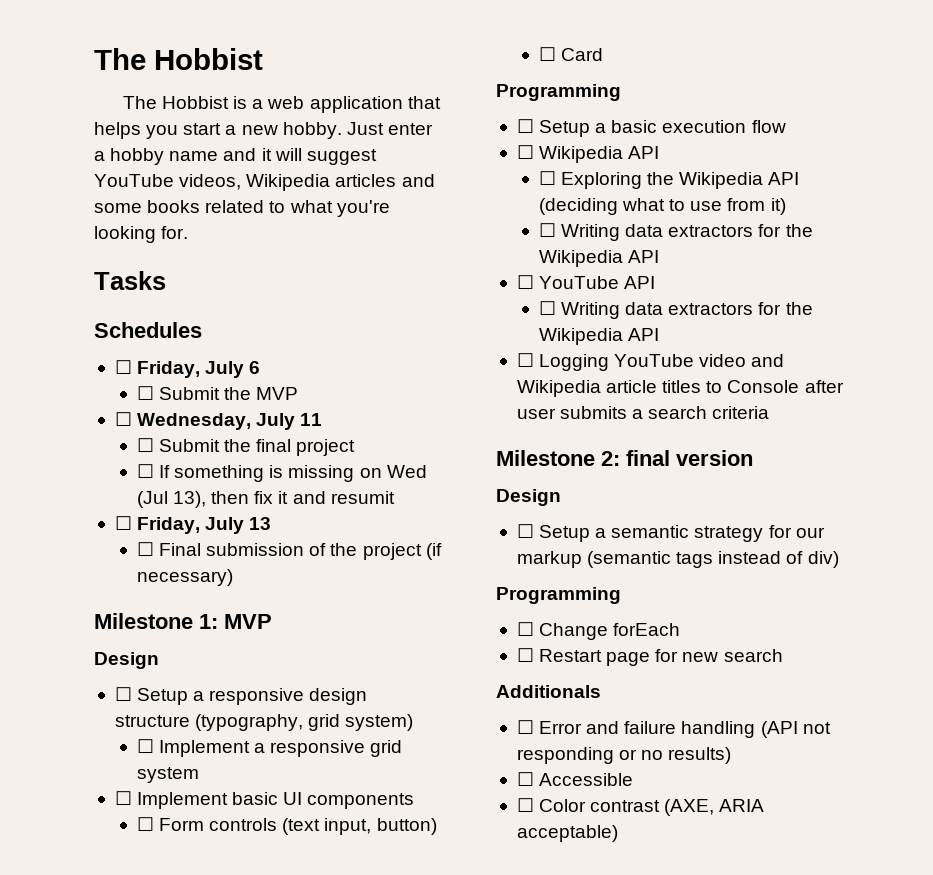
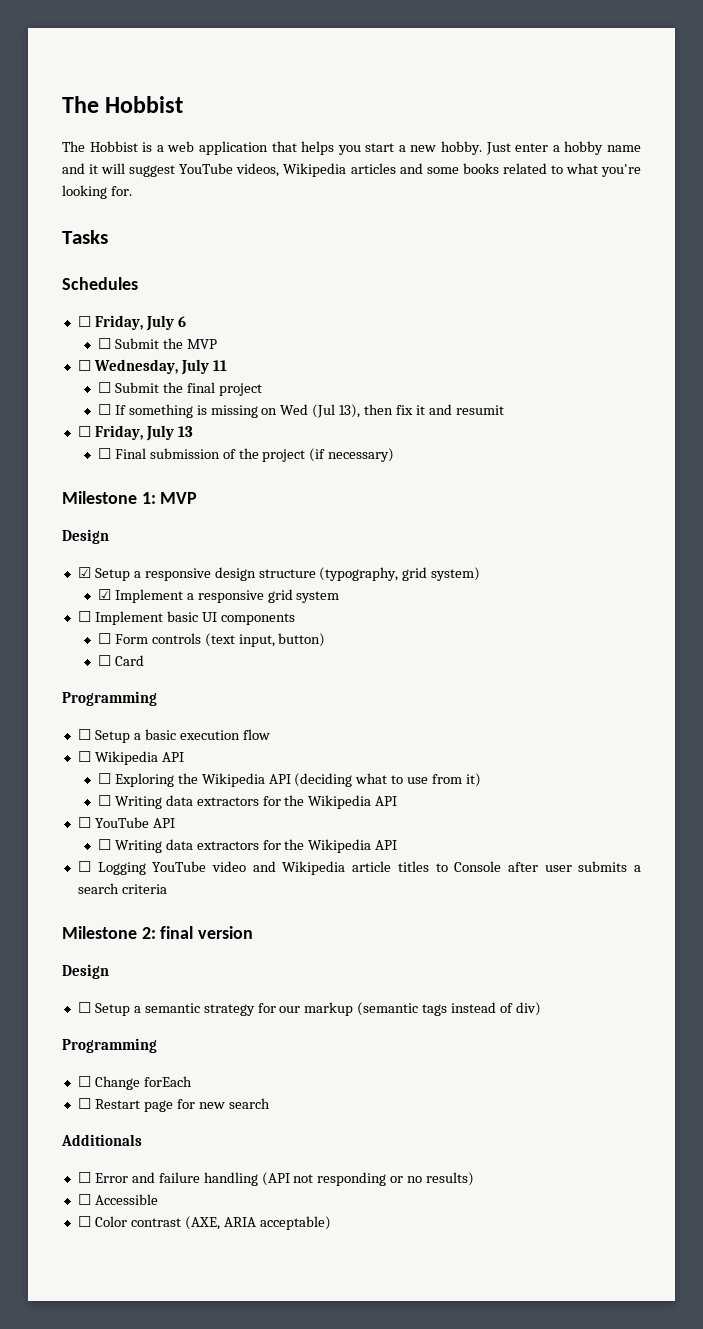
[114,687,132,701] ☐ -> [77,567,91,578] ☑
[136,739,154,753] ☐ -> [97,589,111,600] ☑

